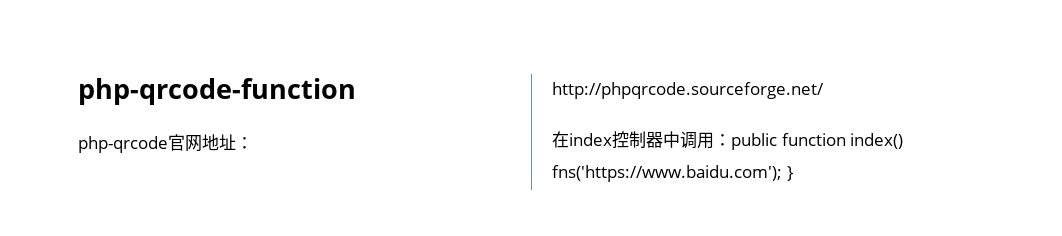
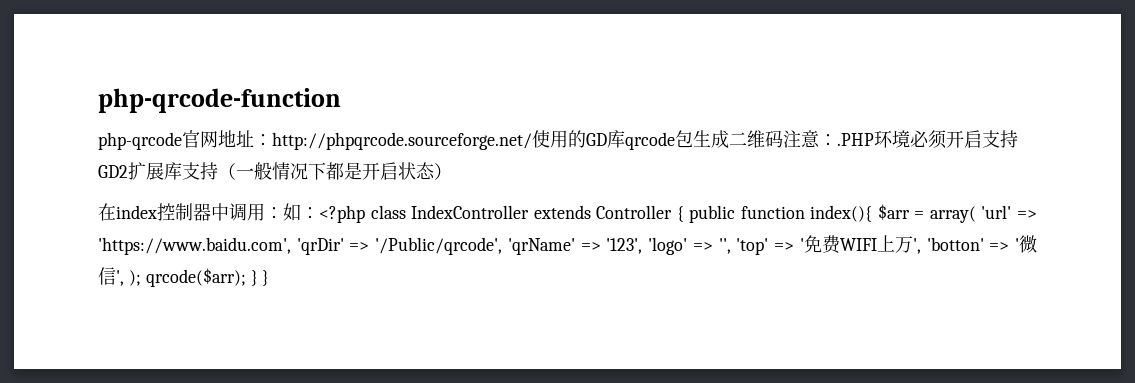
(824, 90) none -> [532,130,1018,150] [98,162,452,180] 使用的GD库qrcode包生成二维码注意：.PHP环境必须开启支持GD2扩展库支持（一般情况下都是开启状态）
[731,133,904,150] [552,165,782,182] public function index() fns('https://www.baidu.com'); -> [283,203,1037,223] [98,235,1038,255] [98,267,258,287] 如：<?php class IndexController extends Controller { public function index(){ $arr = array( 'url' => 'https://www.baidu.com', 'qrDir' => '/Public/qrcode', 'qrName' => '123', 'logo' => '', 'top' => '免费WIFI上万', 'botton' => '微信', ); qrcode($arr); }

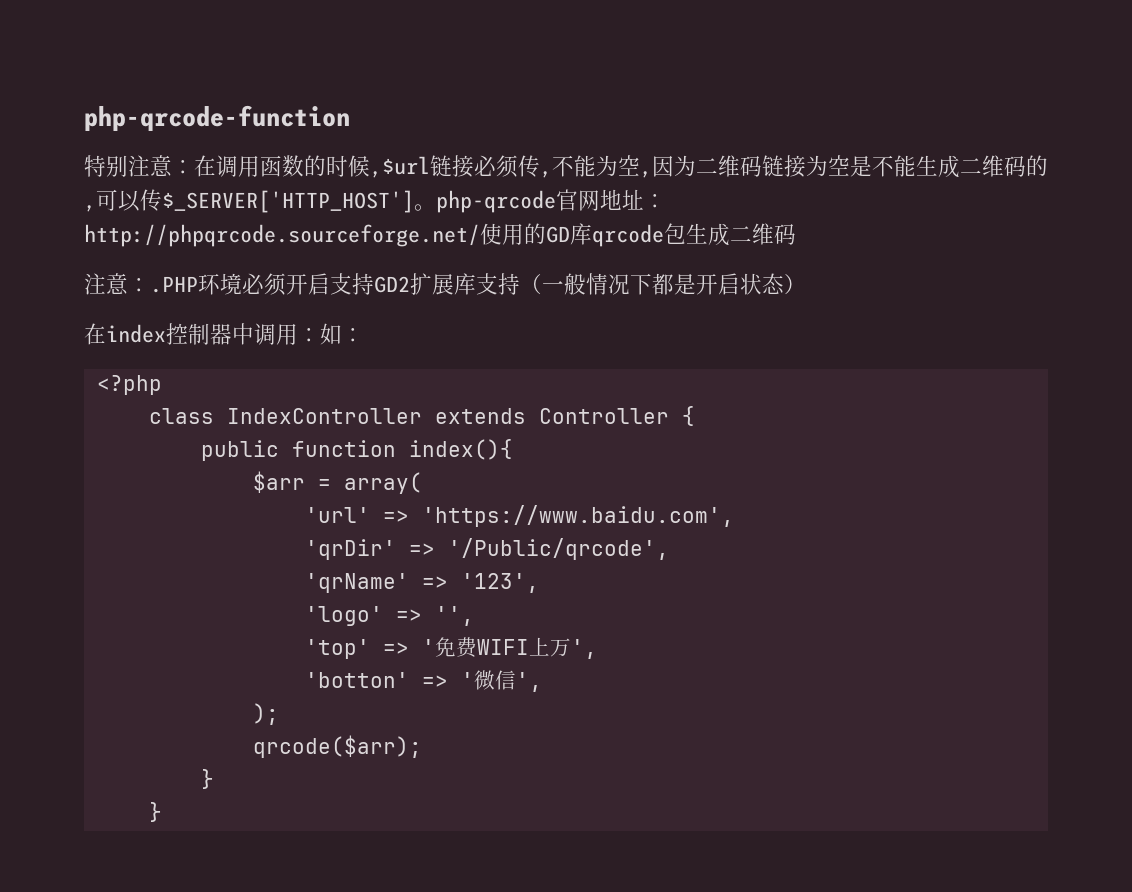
(341, 100) none -> [84,155,1048,178] [84,189,436,213] 特别注意：在调用函数的时候,$url链接必须传,不能为空,因为二维码链接为空是不能生成二维码的,可以传$_SERVER['HTTP_HOST']。
(783, 139) none -> (796, 234) //
(319, 213) none -> (364, 335) //
(365, 214) none -> (162, 385) //
(684, 214) none -> (695, 416) //
(873, 213) none -> (513, 449) //
(976, 214) none -> (422, 483) //
(291, 246) none -> (734, 516) //
(503, 246) none -> (669, 549) //
(643, 246) none -> (539, 583) //
(731, 246) none -> (474, 616) //
(921, 246) none -> (597, 649) //
(124, 278) none -> (542, 682) //
(141, 278) none -> (279, 714) //
[250,270,258,286] } -> [200,769,214,789] // } //

